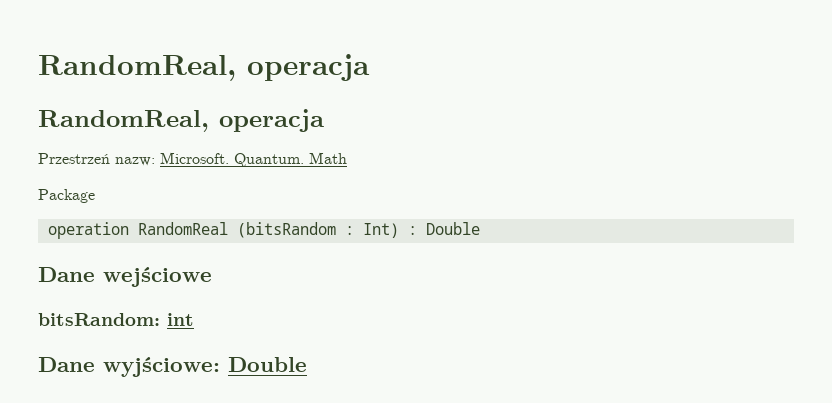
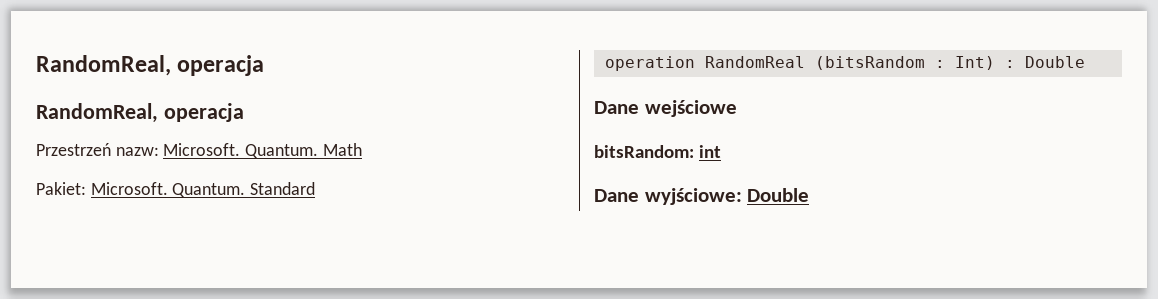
[38,189,95,203] Package -> [36,182,316,198] Pakiet: Microsoft. Quantum. Standard

